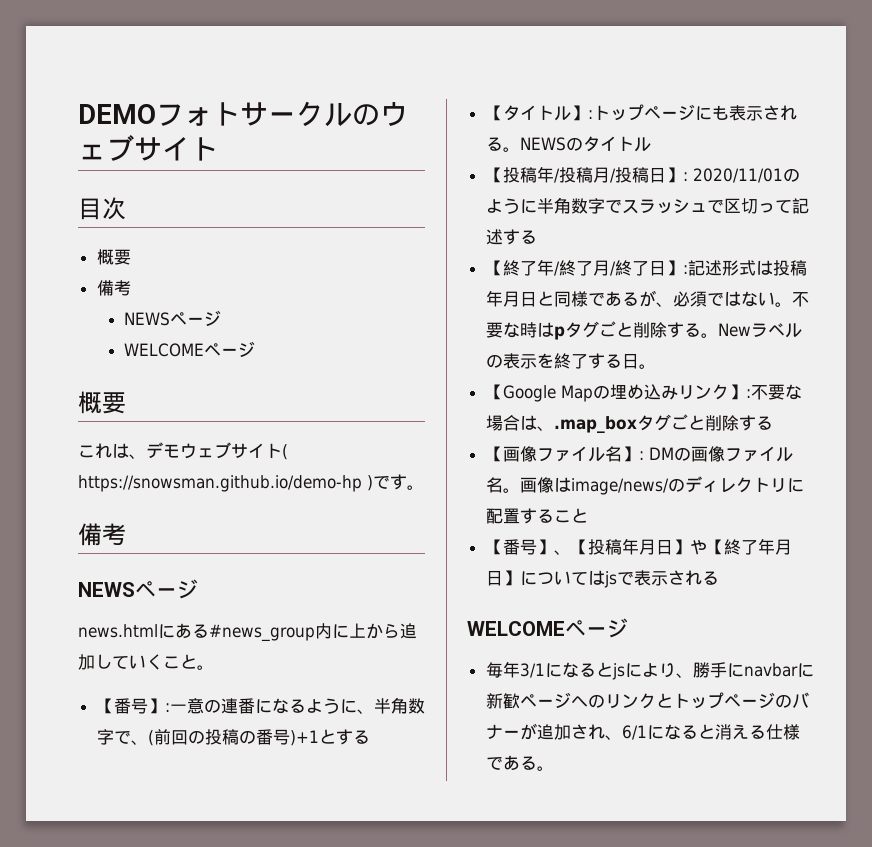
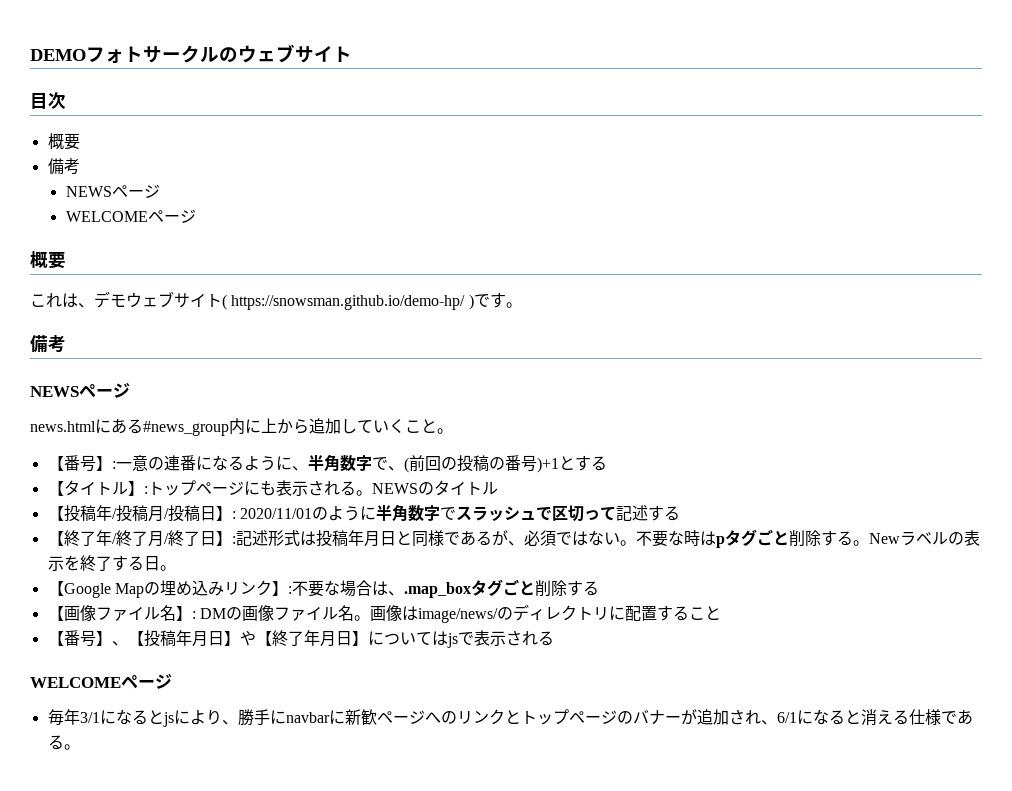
[78,475,362,492] https://snowsman.github.io/demo-hp -> [231,295,466,310] https://snowsman.github.io/demo-hp/

